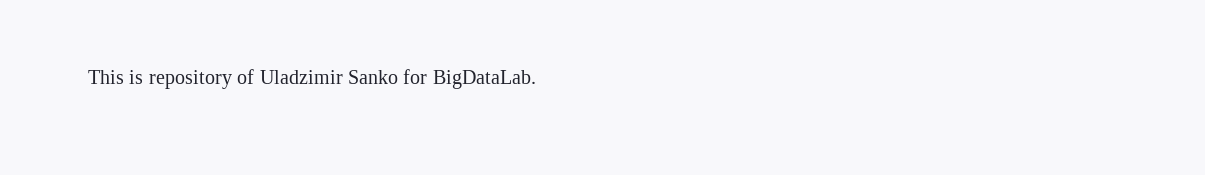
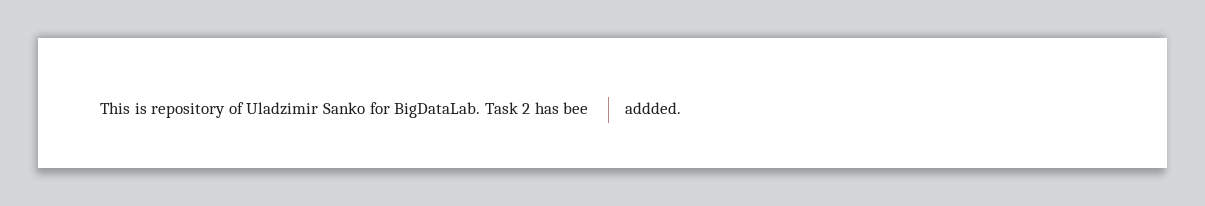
(536, 79) none -> [484,102,681,114] Task 2 has bee addded.

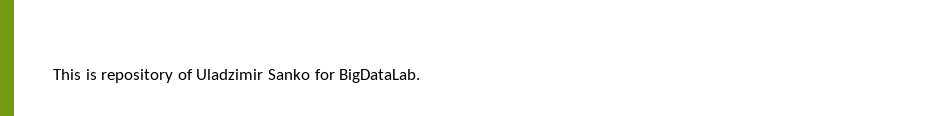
[484,102,681,114] Task 2 has bee addded. -> (421, 76) none

